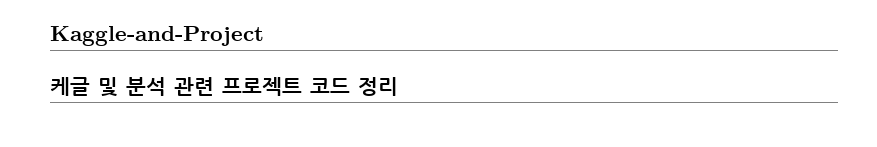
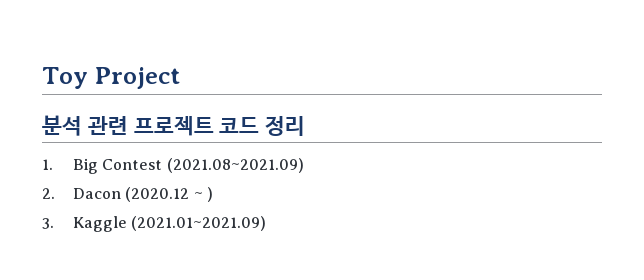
[50,26,264,46] [50,77,118,97] Kaggle-and-Project // 케글 및 -> [42,67,180,89] Toy Project //
(398, 86) none -> [42,158,304,174] [42,187,214,202] [42,216,267,232] // 1. Big Contest (2021.08~2021.09) // 2. Dacon (2020.12 ~ ) // 3. Kaggle (2021.01~2021.09)

